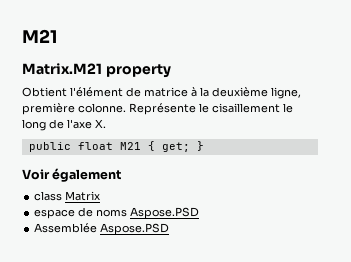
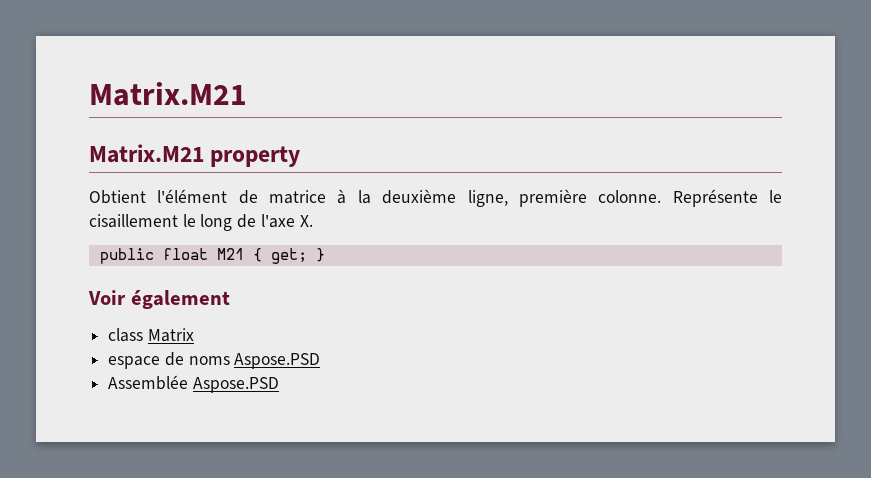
[22,29,57,43] M21 -> [89,82,247,106] Matrix.M21

